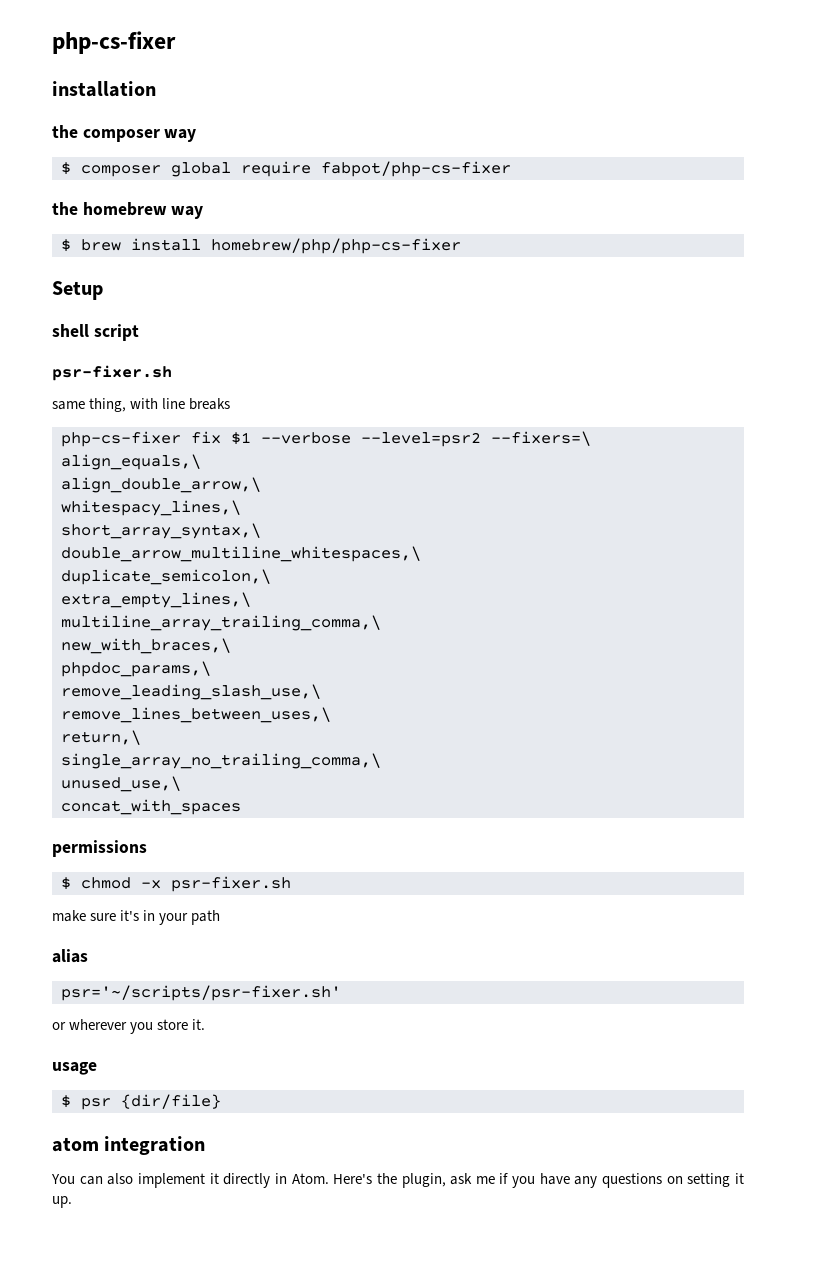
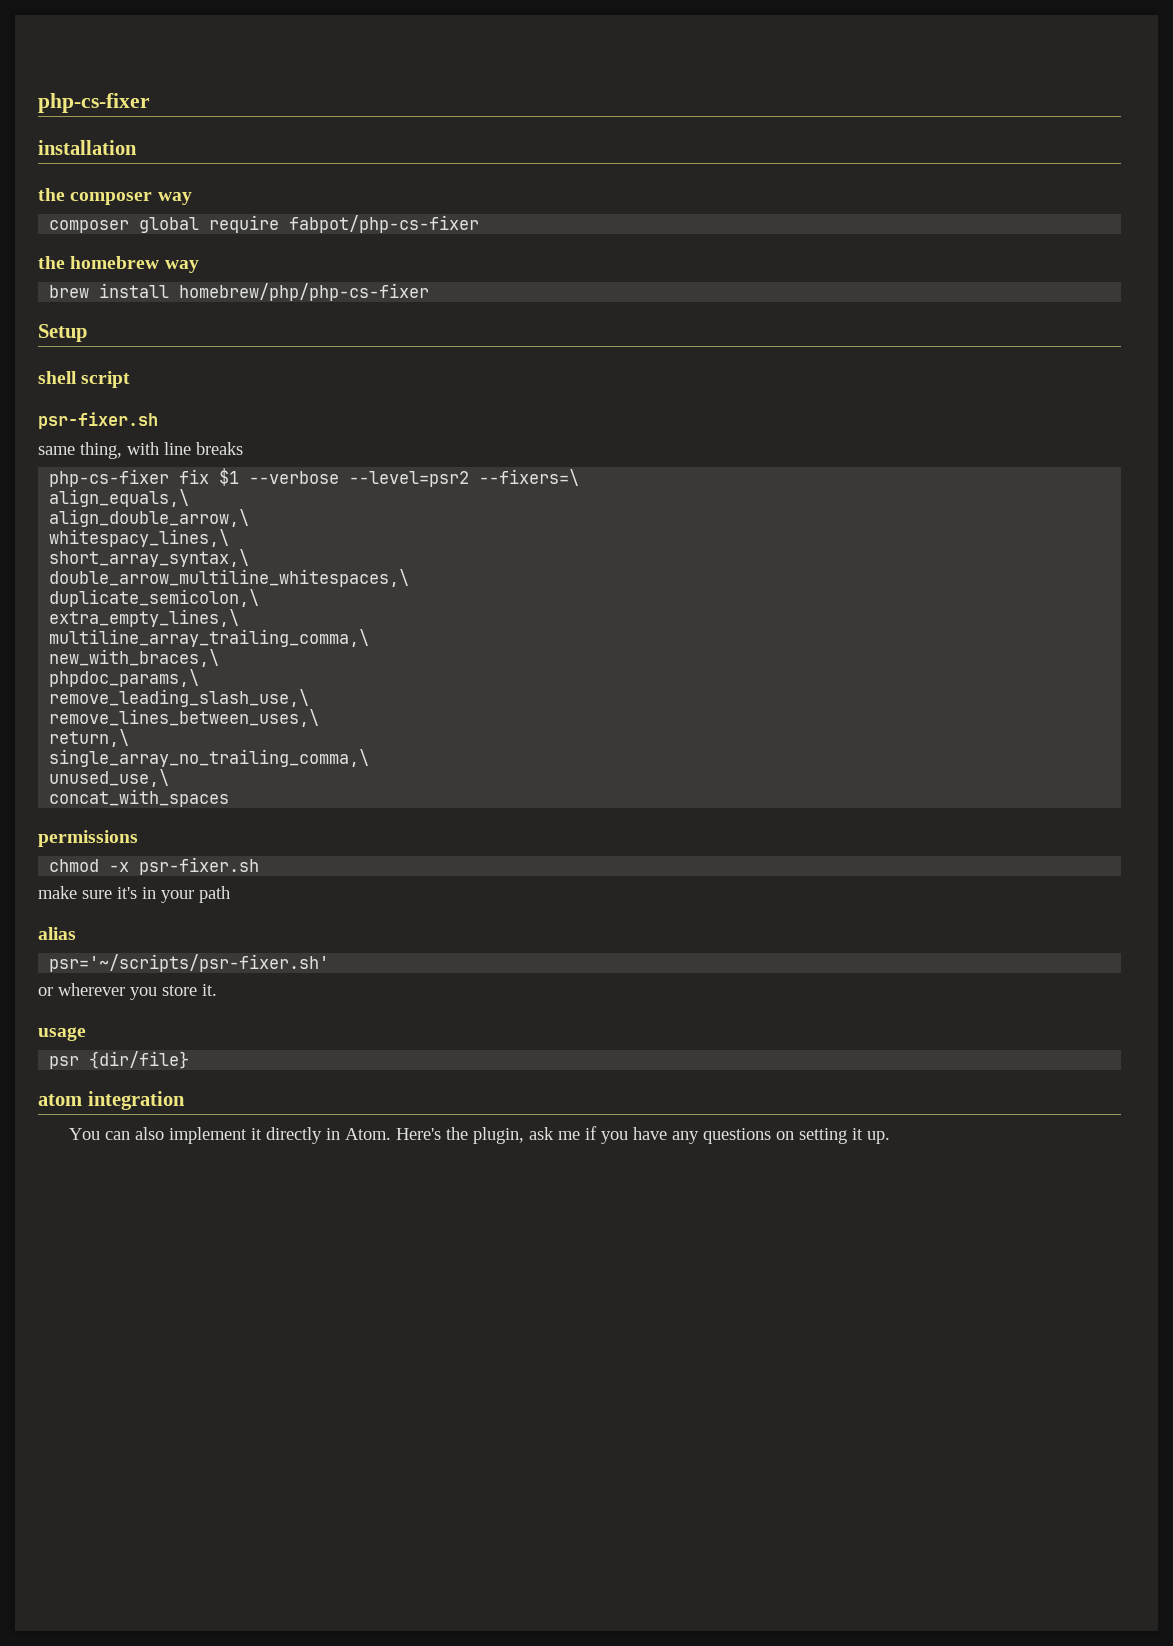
[61,162,71,175] $ -> (192, 198) none
[61,239,71,252] $ -> (199, 266) none
[61,877,71,890] $ -> (138, 838) none
[61,1095,71,1108] $ -> (86, 1034) none

